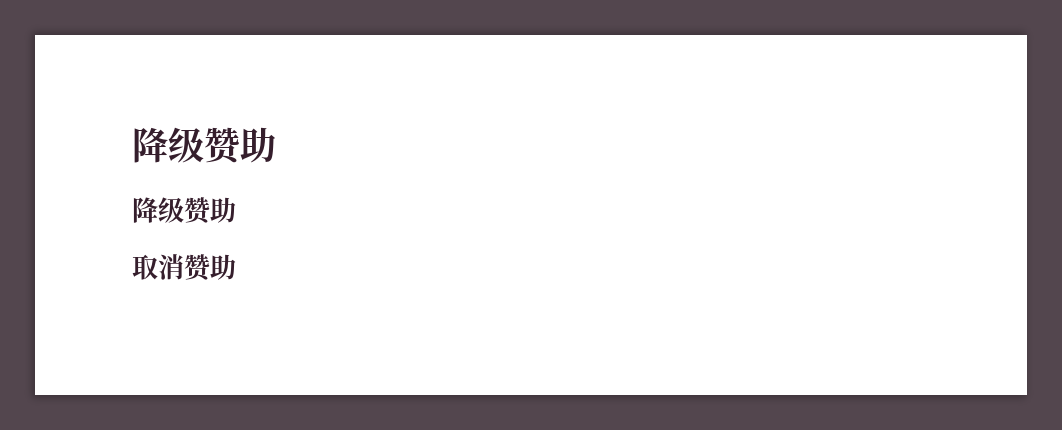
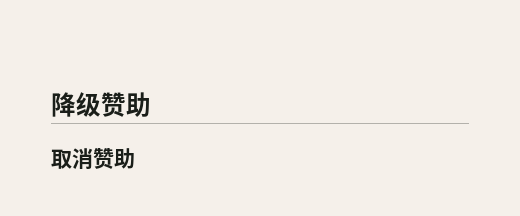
[132,127,276,165] [132,197,236,225] 降级赞助 // 降级赞助 -> [51,92,151,117] 降级赞助

